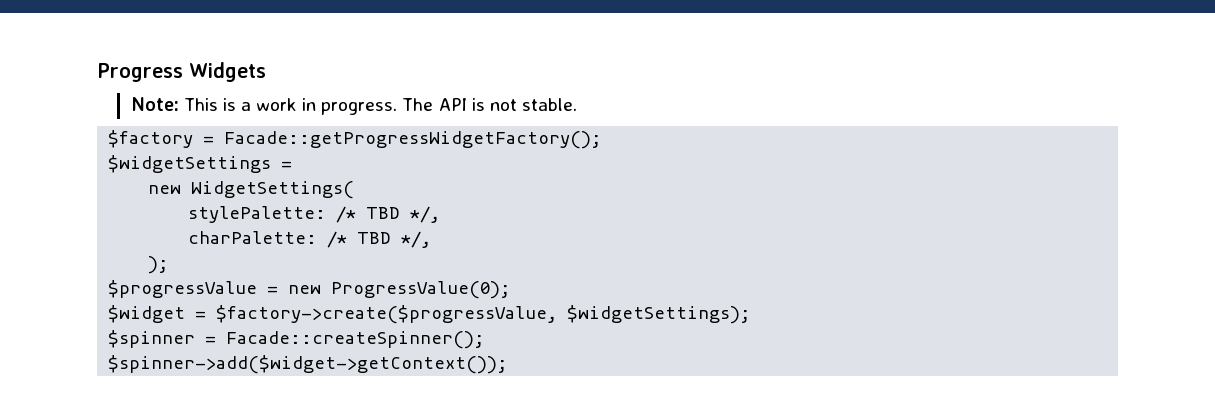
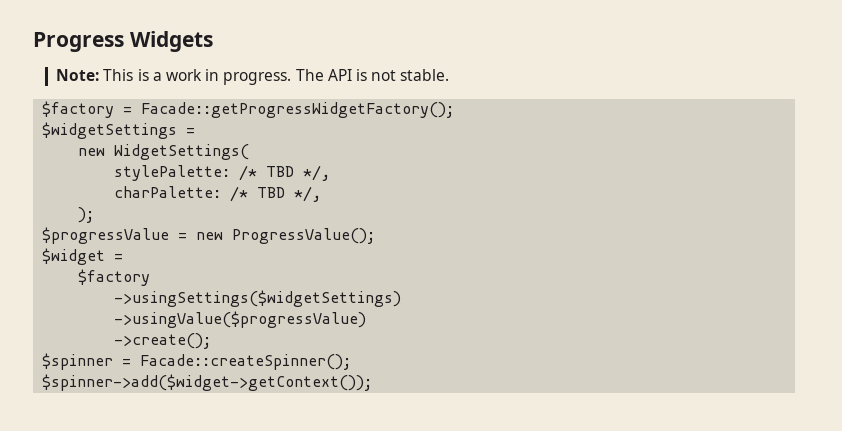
[331,281,511,299] ProgressValue(0); -> [232,228,376,244] ProgressValue();
[216,305,751,324] $factory->create($progressValue, $widgetSettings); -> [78,269,151,286] [114,290,402,307] [114,311,367,328] [114,333,212,349] // $factory // ->usingSettings($widgetSettings) // ->usingValue($progressValue) // ->create();

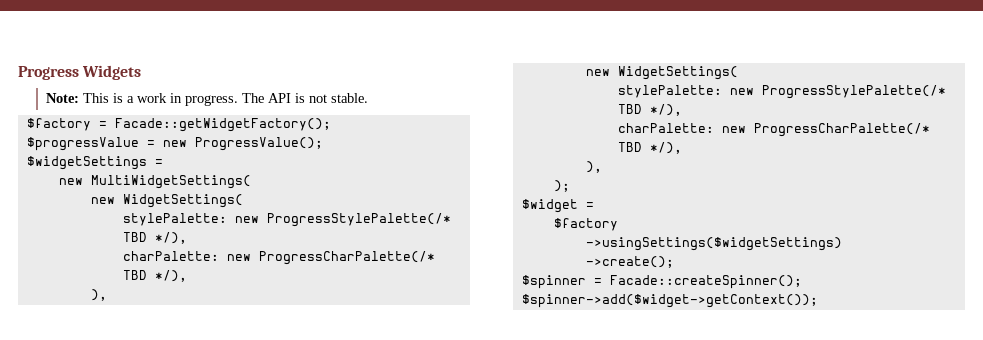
[141,102,455,118] Facade::getProgressWidgetFactory(); -> [114,118,331,132] [26,137,323,151] Facade::getWidgetFactory(); // $progressValue = new ProgressValue();
[78,144,250,160] [114,165,331,181] [114,186,322,202] [78,207,95,223] [42,227,376,244] // new WidgetSettings( // stylePalette: /* TBD */, // charPalette: /* TBD */, // ); // $progressValue = new ProgressValue(); -> [58,175,251,189] [90,194,243,208] [122,213,451,227] [122,232,187,244] [122,251,435,265] [122,270,187,282] [90,289,107,301] [585,66,738,80] [617,85,946,99] [617,104,682,116] [617,123,930,137] [617,142,682,154] [585,161,602,173] [553,180,570,192] // new MultiWidgetSettings( // new WidgetSettings( // stylePalette: new ProgressStylePalette(/* TBD */), // charPalette: new ProgressCharPalette(/* TBD */), // ), // new WidgetSettings( // stylePalette: new ProgressStylePalette(/* TBD */), // charPalette: new ProgressCharPalette(/* TBD */), // ), // );
[114,311,367,328] // ->usingValue($progressValue) -> (842, 244) none

